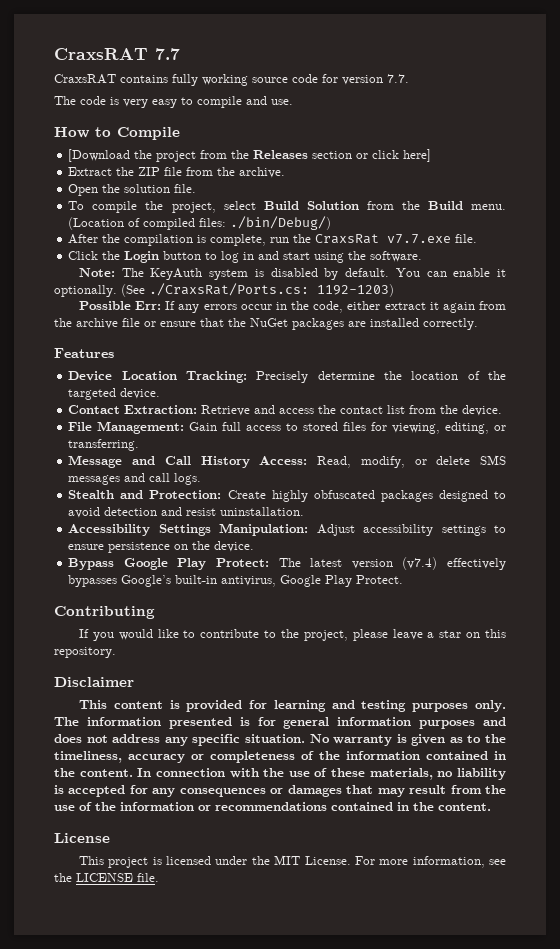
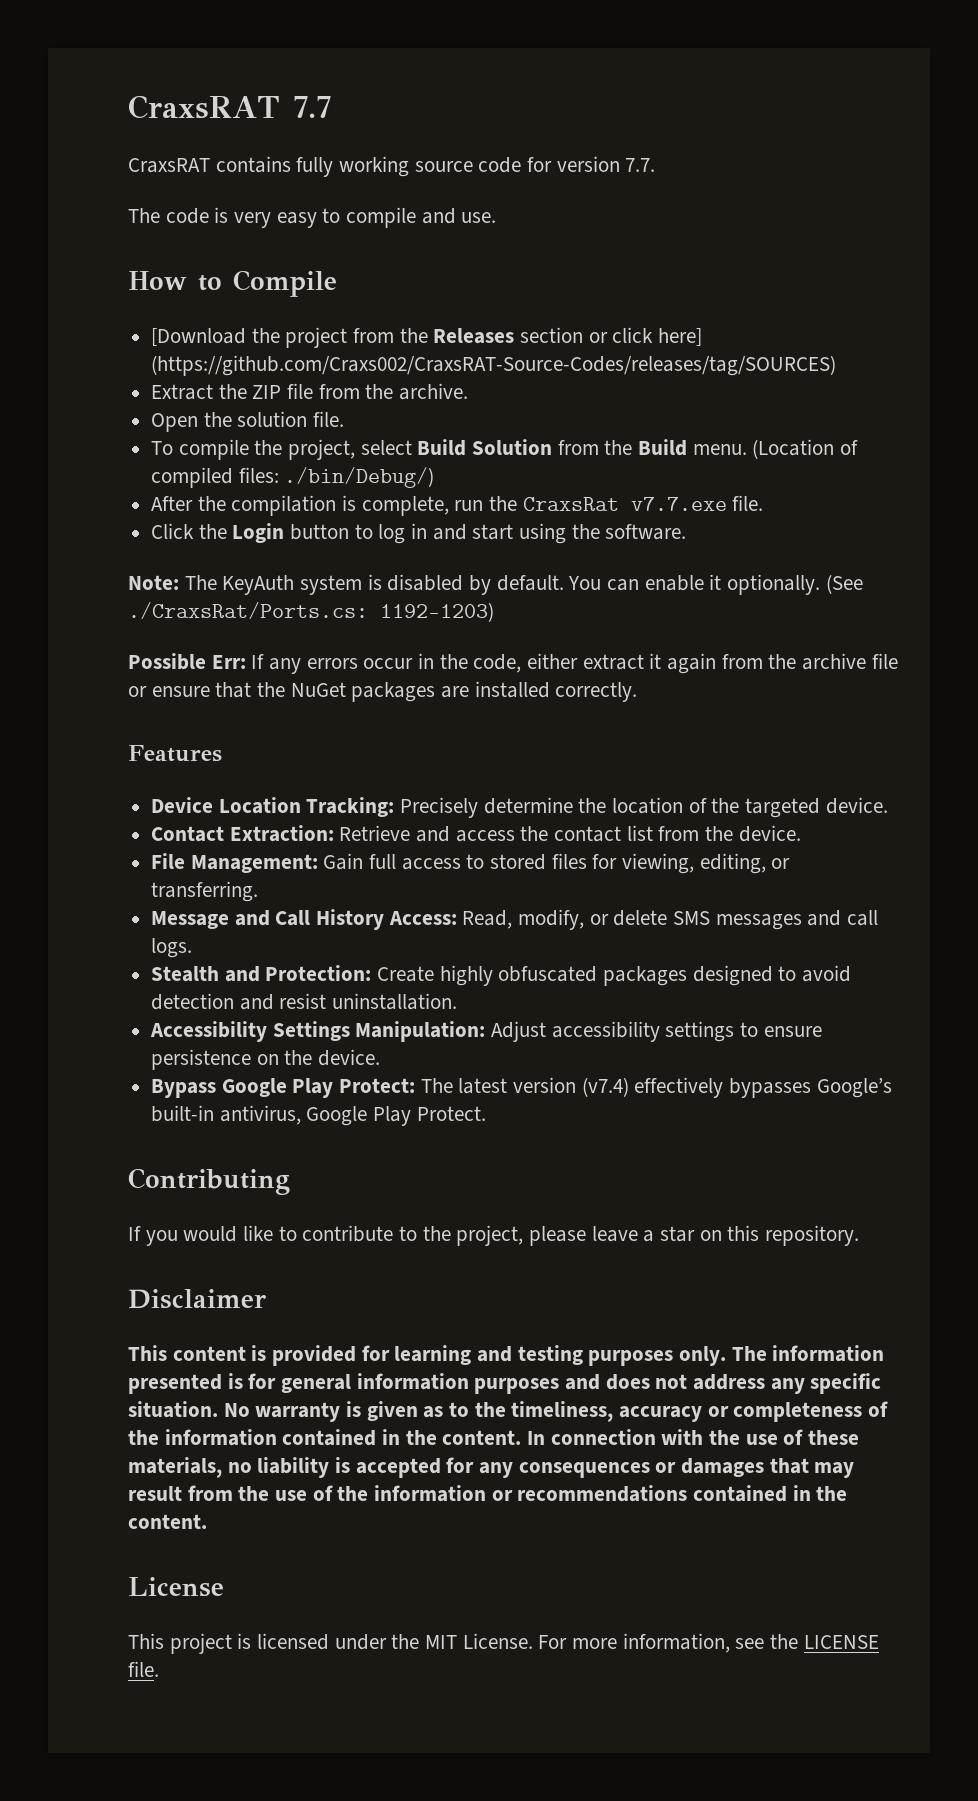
(432, 155) none -> [151,355,837,376] (https://github.com/Craxs002/CraxsRAT-Source-Codes/releases/tag/SOURCES)

